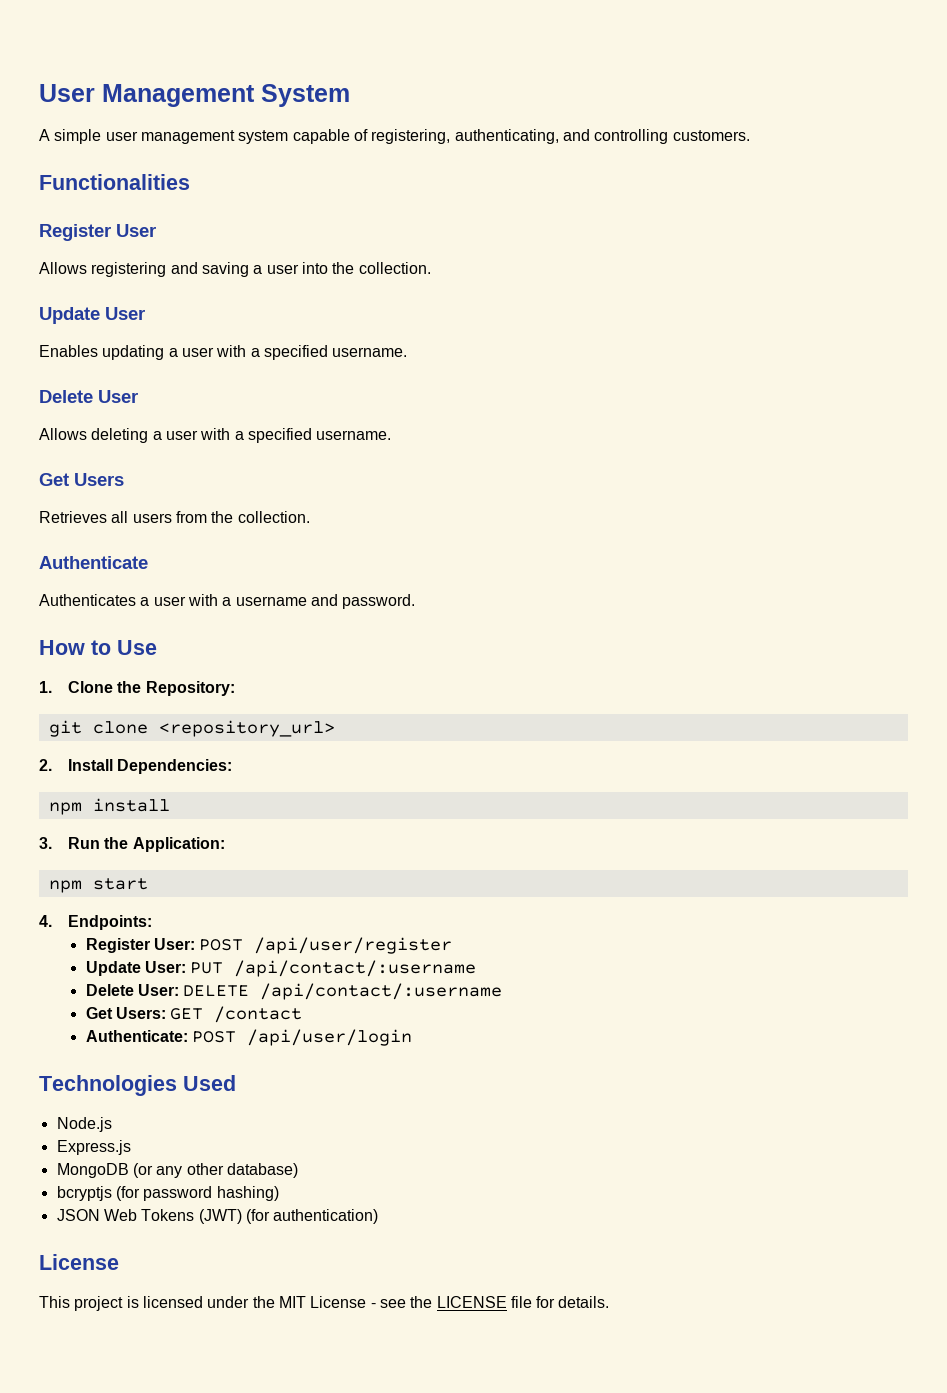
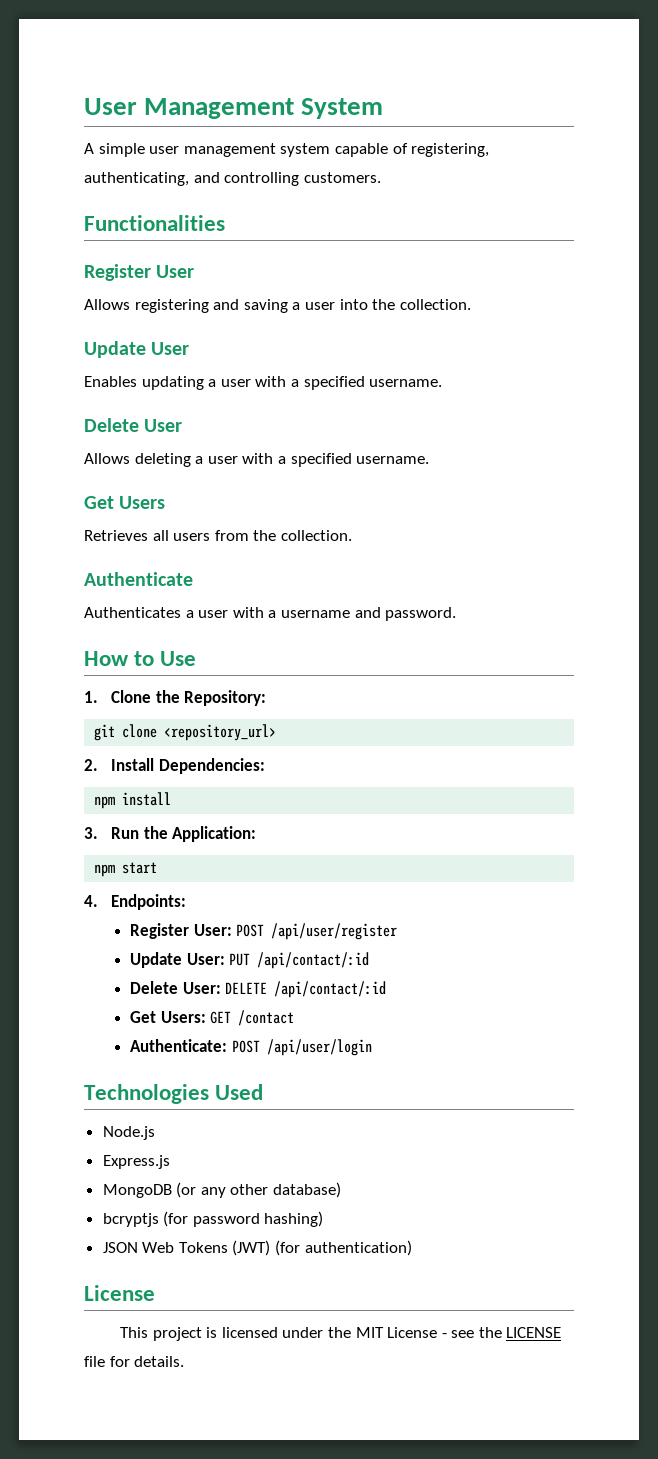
[234,960,477,977] /api/contact/:username -> [257,952,370,969] /api/contact/:id
[260,983,503,1000] /api/contact/:username -> [274,981,387,998] /api/contact/:id

